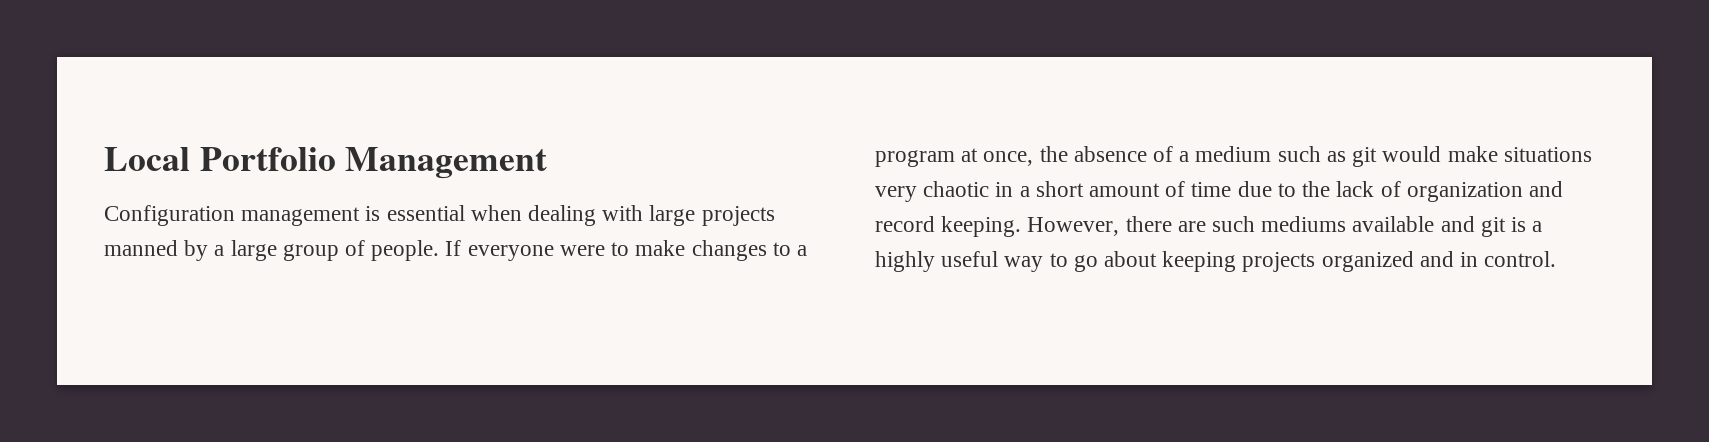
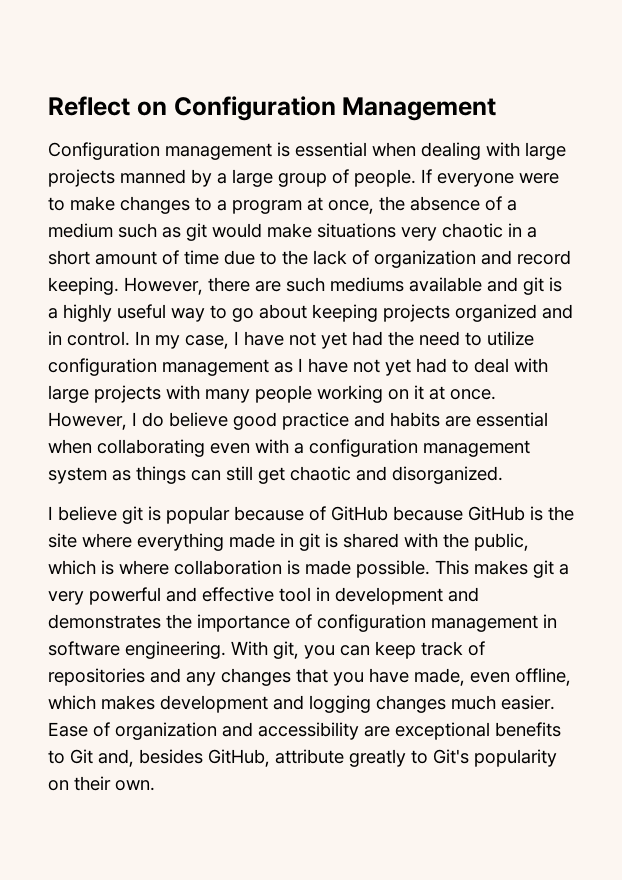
[104,147,336,171] Local Portfolio -> [48,96,336,121] Reflect on Configuration
(1557, 259) none -> [135,331,534,349] [48,358,548,376] [48,385,496,403] [48,412,548,430] [48,439,530,457] [48,466,503,484] [48,506,574,524] [48,533,529,551] [48,560,569,578] [48,587,479,605] [48,614,557,632] [48,641,485,659] [48,668,571,686] [48,695,555,713] [48,722,561,740] [48,749,557,767] [48,776,155,791] In my case, I have not yet had the need to utilize configuration management as I have not yet had to deal with large projects with many people working on it at once. However, I do believe good practice and habits are essential when collaborating even with a configuration management system as things can still get chaotic and disorganized. // I believe git is popular because of GitHub because GitHub is the site where everything made in git is shared with the public, which is where collaboration is made possible. This makes git a very powerful and effective tool in development and demonstrates the importance of configuration management in software engineering. With git, you can keep track of repositories and any changes that you have made, even offline, which makes development and logging changes much easier. Ease of organization and accessibility are exceptional benefits to Git and, besides GitHub, attribute greatly to Git's popularity on their own.

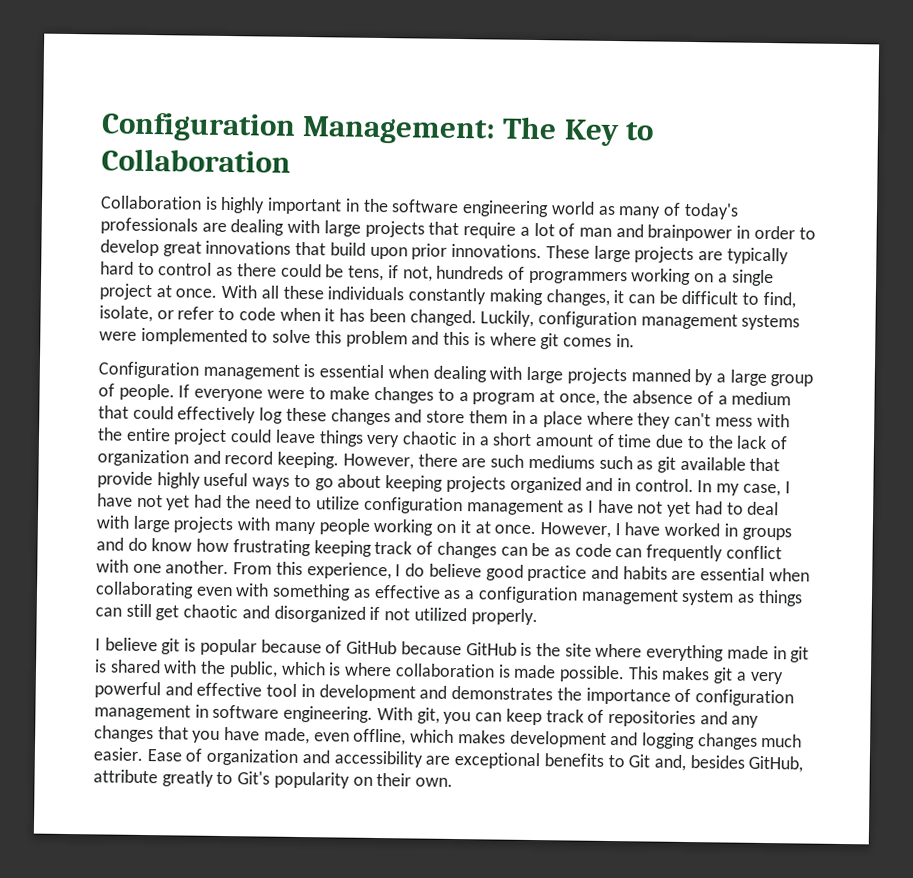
[48,96,497,121] Reflect on Configuration Management -> [101,112,654,147] [101,148,291,173] [100,195,739,220] [100,217,816,242] [100,239,789,265] [100,261,774,287] [99,283,796,309] [99,305,801,331] [99,327,635,350] Configuration Management: The Key to Collaboration // Collaboration is highly important in the software engineering world as many of today's professionals are dealing with large projects that require a lot of man and brainpower in order to develop great innovations that build upon prior innovations. These large projects are typically hard to control as there could be tens, if not, hundreds of programmers working on a single project at once. With all these individuals constantly making changes, it can be difficult to find, isolate, or refer to code when it has been changed. Luckily, configuration management systems were iomplemented to solve this problem and this is where git comes in.
[118,223,396,241] such as git would make situations -> [98,405,790,429] [97,427,364,447] that could effectively log these changes and store them in a place where they can't mess with the entire project could leave things
[409,277,562,295] [48,308,58,319] available and git is a -> [598,455,781,473] [97,471,153,489] such as git available that provide
[171,308,205,322] way -> [252,477,291,490] ways
(137, 419) none -> [624,522,792,541] [96,537,782,562] [96,559,402,580] have worked in groups and do know how frustrating keeping track of changes can be as code can frequently conflict with one another. From this experience, I
(289, 446) none -> [272,583,462,601] something as effective as
[392,466,503,484] disorganized. -> [273,605,538,626] disorganized if not utilized properly.

